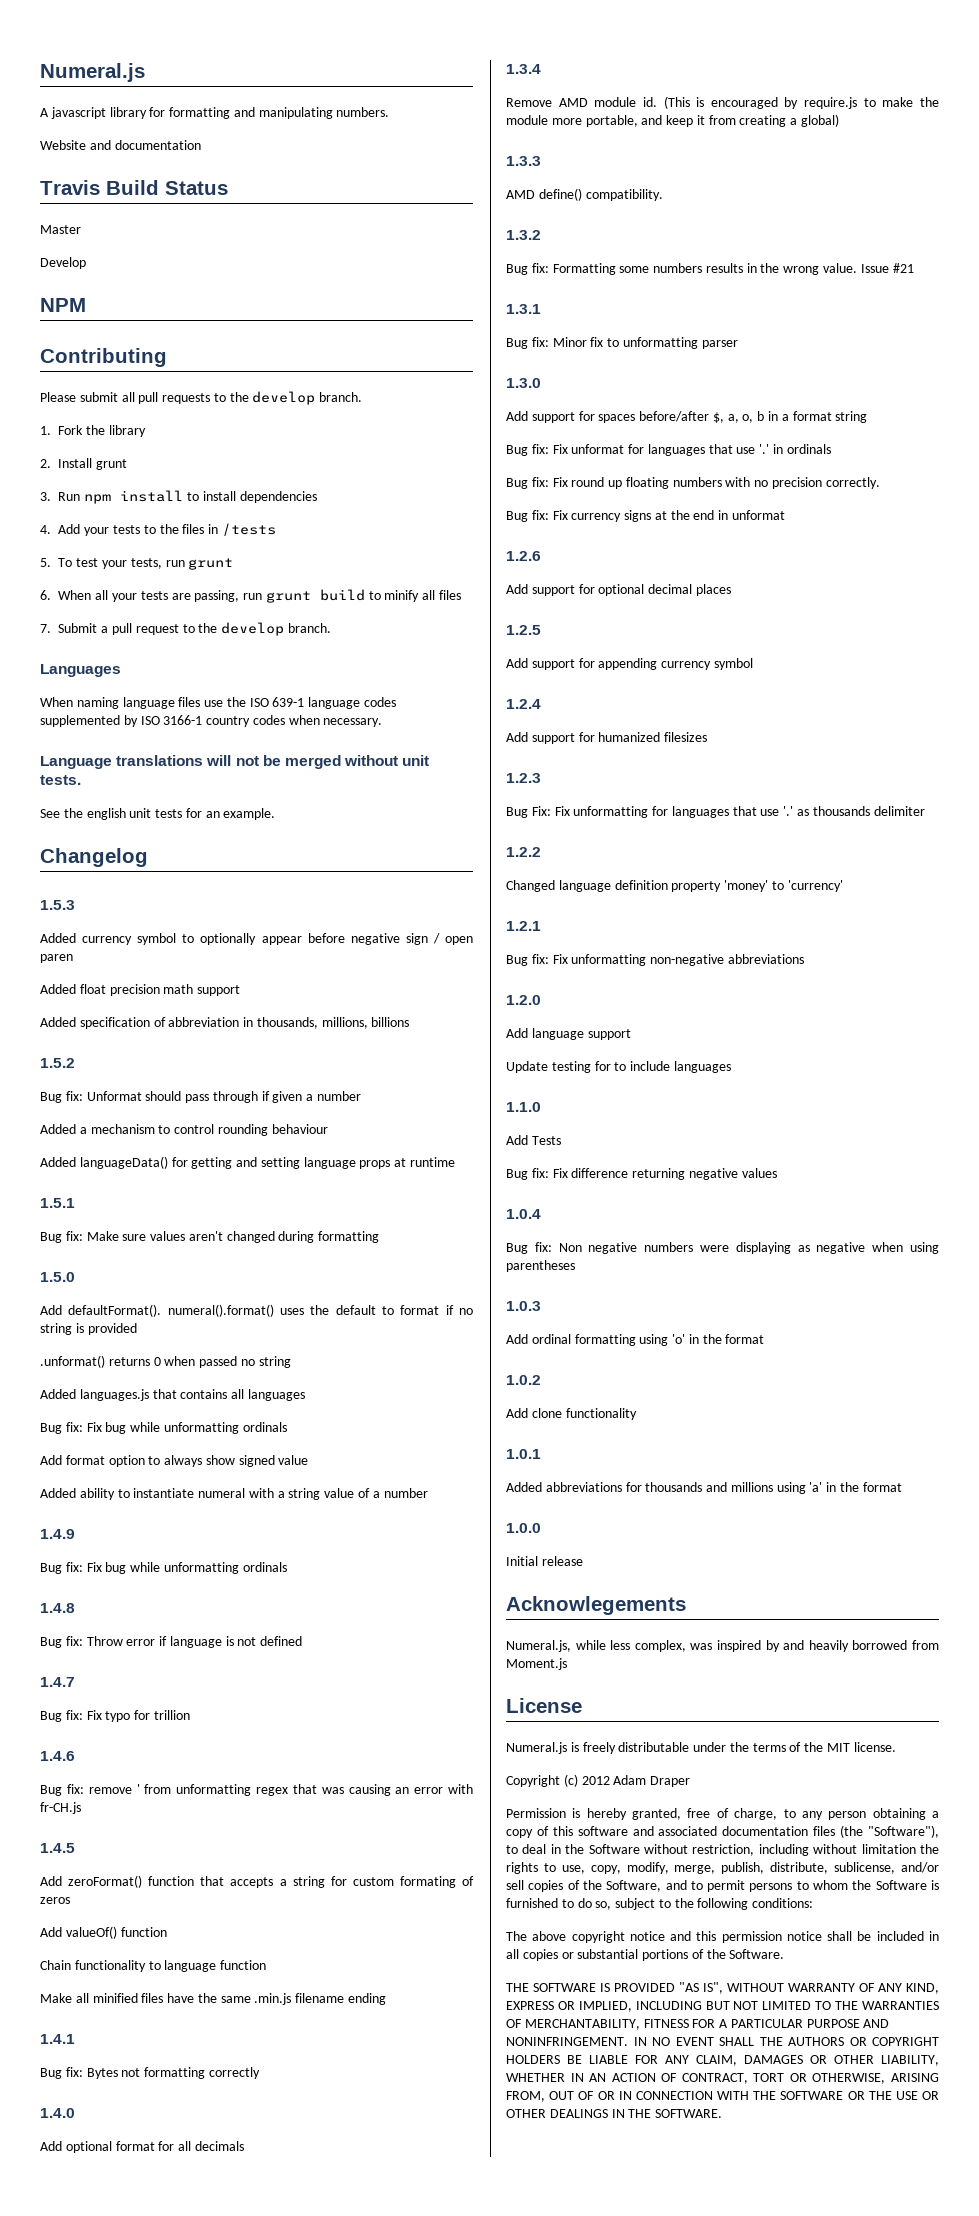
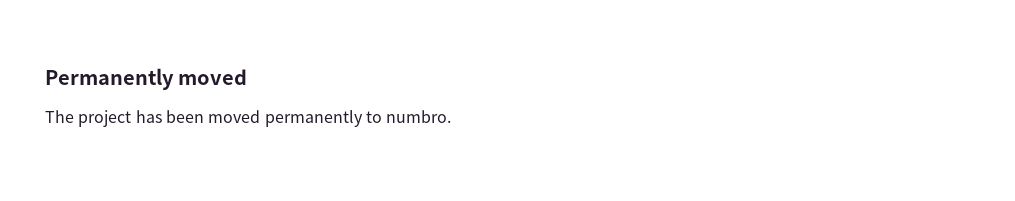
[40,63,145,82] [40,107,390,119] [40,140,201,150] [40,180,228,195] [40,225,81,234] [40,257,86,269] [40,298,86,312] [40,348,167,367] [40,391,363,405] [40,425,146,437] [40,458,128,470] [40,490,317,504] [40,523,276,536] [40,558,234,570] [40,589,462,603] [40,622,331,636] [40,664,121,677] [40,697,397,709] [40,715,383,727] [40,755,430,769] [40,775,81,785] [40,808,276,820] [40,848,148,867] [40,900,75,910] [40,933,474,945] [40,954,73,963] [40,984,241,996] [40,1017,410,1029] [40,1058,75,1068] [40,1091,362,1103] [40,1124,328,1136] [40,1156,456,1169] [40,1198,75,1208] [40,1231,380,1243] [40,1272,75,1282] [40,1304,473,1317] [40,1323,137,1335] [40,1355,291,1368] [40,1389,305,1401] [40,1422,287,1434] [40,1455,309,1467] [40,1488,428,1500] [40,1529,75,1539] [40,1562,287,1574] [40,1603,75,1613] [40,1636,303,1648] [40,1677,75,1687] [40,1710,190,1722] [40,1751,75,1761] [40,1784,473,1796] [40,1802,81,1814] [40,1843,75,1853] [40,1875,475,1888] [40,1897,70,1904] [40,1926,167,1939] [40,1960,267,1972] [40,1993,387,2005] [40,2034,75,2044] [40,2067,260,2079] [40,2108,75,2118] [40,2141,244,2153] [506,64,541,74] [506,96,939,109] [506,114,840,127] [506,156,541,166] [506,188,663,201] [506,230,541,240] [506,263,914,275] [506,304,541,314] [506,337,738,349] [506,378,541,388] [506,411,868,423] [506,444,831,456] [506,477,880,489] [506,510,786,522] [506,551,541,561] [506,584,731,596] [506,625,541,635] [506,658,753,670] [506,699,541,709] [506,732,708,744] [506,773,541,783] [506,806,925,818] [506,847,541,857] [506,880,843,892] [506,921,541,931] [506,954,804,966] [506,995,541,1005] [506,1028,631,1040] [506,1061,731,1073] [506,1102,541,1112] [506,1135,561,1145] [506,1168,777,1180] [506,1209,541,1219] [506,1242,939,1254] [506,1260,575,1272] [506,1301,541,1311] [506,1334,765,1346] [506,1375,541,1385] [506,1408,637,1420] [506,1449,541,1459] [506,1482,902,1494] [506,1523,541,1533] [506,1556,583,1566] [506,1596,686,1615] [506,1640,939,1652] [506,1658,567,1670] [506,1698,582,1713] [506,1742,896,1754] [506,1774,691,1787] [506,1808,939,1820] [506,1825,939,1838] [506,1844,939,1856] [506,1862,939,1874] [506,1880,940,1892] [506,1898,814,1910] [506,1931,939,1943] [506,1949,785,1961] [506,1982,939,1994] [506,2001,939,2012] [506,2019,890,2030] [506,2037,939,2046] [506,2055,939,2066] [506,2073,939,2084] [506,2091,939,2102] [506,2109,723,2118] Numeral.js // A javascript library for formatting and manipulating numbers. // Website and documentation // Travis Build Status // Master // Develop // NPM // Contributing // Please submit all pull requests to the develop branch. // 1. Fork the library // 2. Install grunt // 3. Run npm install to install dependencies // 4. Add your tests to the files in /tests // 5. To test your tests, run grunt // 6. When all your tests are passing, run grunt build to minify all files // 7. Submit a pull request to the develop branch. // Languages // When naming language files use the ISO 639-1 language codes supplemented by ISO 3166-1 country codes when necessary. // Language translations will not be merged without unit tests. // See the english unit tests for an example. // Changelog // 1.5.3 // Added currency symbol to optionally appear before negative sign / open paren // Added float precision math support // Added specification of abbreviation in thousands, millions, billions // 1.5.2 // Bug fix: Unformat should pass through if given a number // Added a mechanism to control rounding behaviour // Added languageData() for getting and setting language props at runtime // 1.5.1 // Bug fix: Make sure values aren't changed during formatting // 1.5.0 // Add defaultFormat(). numeral().format() uses the default to format if no string is provided // .unformat() returns 0 when passed no string // Added languages.js that contains all languages // Bug fix: Fix bug while unformatting ordinals // Add format option to always show signed value // Added ability to instantiate numeral with a string value of a number // 1.4.9 // Bug fix: Fix bug while unformatting ordinals // 1.4.8 // Bug fix: Throw error if language is not defined // 1.4.7 // Bug fix: Fix typo for trillion // 1.4.6 // Bug fix: remove ' from unformatting regex that was causing an error with fr-CH.js // 1.4.5 // Add zeroFormat() function that accepts a string for custom formating of zeros // Add valueOf() function // Chain functionality to language function // Make all minified files have the same .min.js filename ending // 1.4.1 // Bug fix: Bytes not formatting correctly // 1.4.0 // Add optional format for all decimals // 1.3.4 // Remove AMD module id. (This is encouraged by require.js to make the module more portable, and keep it from creating a global) // 1.3.3 // AMD define() compatibility. // 1.3.2 // Bug fix: Formatting some numbers results in the wrong value. Issue #21 // 1.3.1 // Bug fix: Minor fix to unformatting parser // 1.3.0 // Add support for spaces before/after $, a, o, b in a format string // Bug fix: Fix unformat for languages that use '.' in ordinals // Bug fix: Fix round up floating numbers with no precision correctly. // Bug fix: Fix currency signs at the end in unformat // 1.2.6 // Add support for optional decimal places // 1.2.5 // Add support for appending currency symbol // 1.2.4 // Add support for humanized filesizes // 1.2.3 // Bug Fix: Fix unformatting for languages that use '.' as thousands delimiter // 1.2.2 // Changed language definition property 'money' to 'currency' // 1.2.1 // Bug fix: Fix unformatting non-negative abbreviations // 1.2.0 // Add language support // Update testing for to include languages // 1.1.0 // Add Tests // Bug fix: Fix difference returning negative values // 1.0.4 // Bug fix: Non negative numbers were displaying as negative when using parentheses // 1.0.3 // Add ordinal formatting using 'o' in the format // 1.0.2 // Add clone functionality // 1.0.1 // Added abbreviations for thousands and millions using 'a' in the format // 1.0.0 // Initial release // Acknowlegements // Numeral.js, while less complex, was inspired by and heavily borrowed from Moment.js // License // Numeral.js is freely distributable under the terms of the MIT license. // Copyright (c) 2012 Adam Draper // Permission is hereby granted, free of charge, to any person obtaining a copy of this software and associated documentation files (the "Software"), to deal in the Software without restriction, including without limitation the rights to use, copy, modify, merge, publish, distribute, sublicense, and/or sell copies of the Software, and to permit persons to whom the Software is furnished to do so, subject to the following conditions: // The above copyright notice and this permission notice shall be included in all copies or substantial portions of the Software. // THE SOFTWARE IS PROVIDED "AS IS", WITHOUT WARRANTY OF ANY KIND, EXPRESS OR IMPLIED, INCLUDING BUT NOT LIMITED TO THE WARRANTIES OF MERCHANTABILITY, FITNESS FOR A PARTICULAR PURPOSE AND NONINFRINGEMENT. IN NO EVENT SHALL THE AUTHORS OR COPYRIGHT HOLDERS BE LIABLE FOR ANY CLAIM, DAMAGES OR OTHER LIABILITY, WHETHER IN AN ACTION OF CONTRACT, TORT OR OTHERWISE, ARISING FROM, OUT OF OR IN CONNECTION WITH THE SOFTWARE OR THE USE OR OTHER DEALINGS IN THE SOFTWARE. -> [45,68,248,90] [45,110,452,127] Permanently moved // The project has been moved permanently to numbro.

